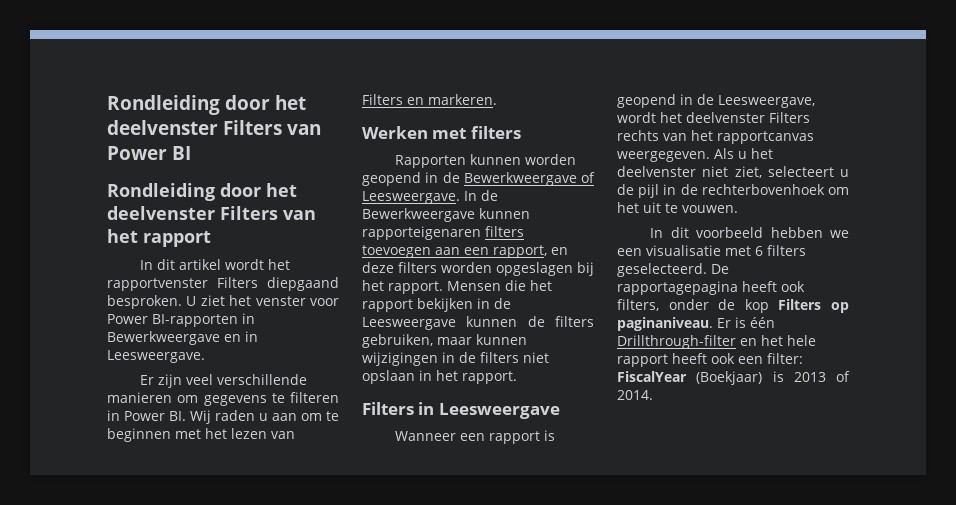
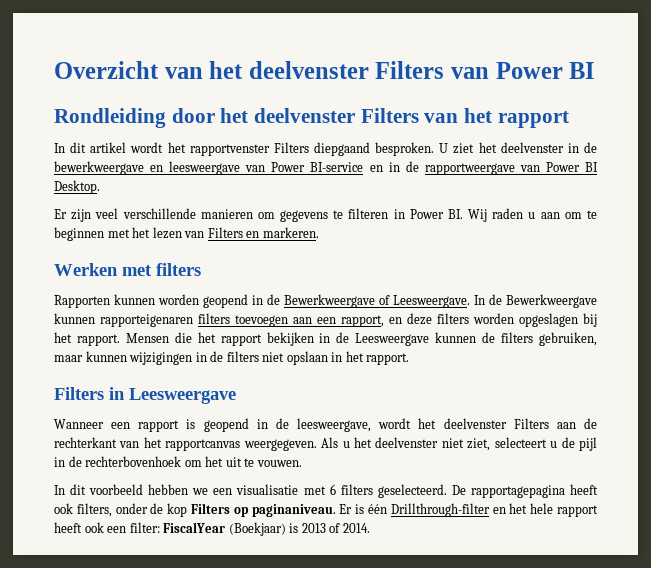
[107,95,271,115] Rondleiding door -> [54,61,203,79] Overzicht van
[255,296,339,306] [107,313,255,327] [107,331,258,345] [107,350,205,363] venster voor Power BI-rapporten in Bewerkweergave en in Leesweergave. -> [500,142,598,153] [54,161,598,175] [54,180,100,194] deelvenster in de bewerkweergave en leesweergave van Power BI-service en in de rapportweergave van Power BI Desktop.
[718,95,815,108] Leesweergave, -> [297,418,372,432] leesweergave,
[617,130,659,141] rechts -> [556,418,597,429] [54,437,117,448] aan de rechterkant

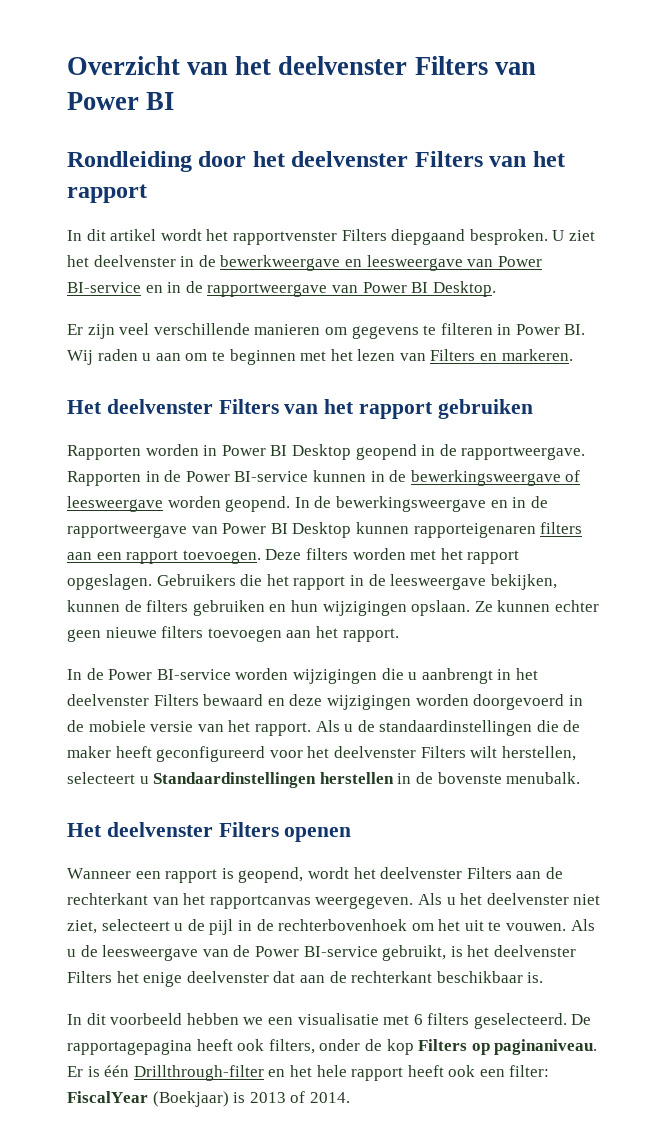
[54,263,201,276] [54,294,597,308] Werken met filters // Rapporten kunnen worden geopend in de Bewerkweergave of Leesweergave. In de Bewerkweergave -> [67,399,533,419] [67,444,586,460] [67,470,581,486] [67,496,548,512] [67,522,352,538] Het deelvenster Filters van het rapport gebruiken // Rapporten worden in Power BI Desktop geopend in de rapportweergave. Rapporten in de Power BI-service kunnen in de bewerkingsweergave of leesweergave worden geopend. In de bewerkingsweergave en in de rapportweergave van Power BI Desktop
[235,315,288,327] toevoegen -> (583, 528) none
[341,313,597,327] [54,332,169,346] rapport, en deze filters worden opgeslagen bij het rapport. Mensen -> [126,548,520,564] [67,574,236,590] rapport toevoegen. Deze filters worden met het rapport opgeslagen. Gebruikers
[266,332,430,346] bekijken in de Leesweergave -> [349,574,557,590] in de leesweergave bekijken,
[538,332,597,346] [54,351,410,365] [54,387,236,404] gebruiken, maar kunnen wijzigingen in de filters niet opslaan in het rapport. // Filters in Leesweergave -> [192,600,599,616] [67,626,399,642] [67,668,538,684] [67,694,583,710] [67,720,581,736] [67,746,576,762] [67,772,581,788] [67,822,352,842] gebruiken en hun wijzigingen opslaan. Ze kunnen echter geen nieuwe filters toevoegen aan het rapport. // In de Power BI-service worden wijzigingen die u aanbrengt in het deelvenster Filters bewaard en deze wijzigingen worden doorgevoerd in de mobiele versie van het rapport. Als u de standaardinstellingen die de maker heeft geconfigureerd voor het deelvenster Filters wilt herstellen, selecteert u Standaardinstellingen herstellen in de bovenste menubalk. // Het deelvenster Filters openen
[203,418,372,432] geopend in de leesweergave, -> [238,867,304,883] geopend,
(302, 463) none -> [570,919,595,931] [67,945,576,961] [67,971,544,987] Als u de leesweergave van de Power BI-service gebruikt, is het deelvenster Filters het enige deelvenster dat aan de rechterkant beschikbaar is.

